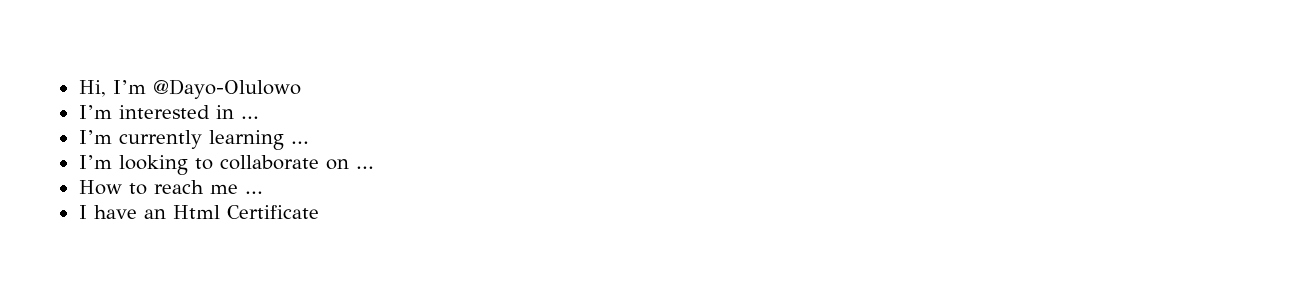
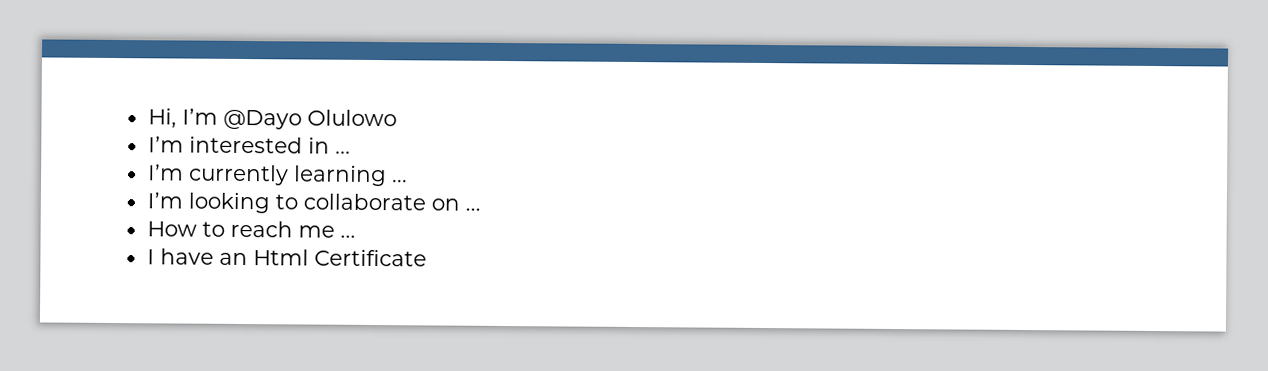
[152,79,301,99] @Dayo-Olulowo -> [222,109,397,130] @Dayo Olulowo

